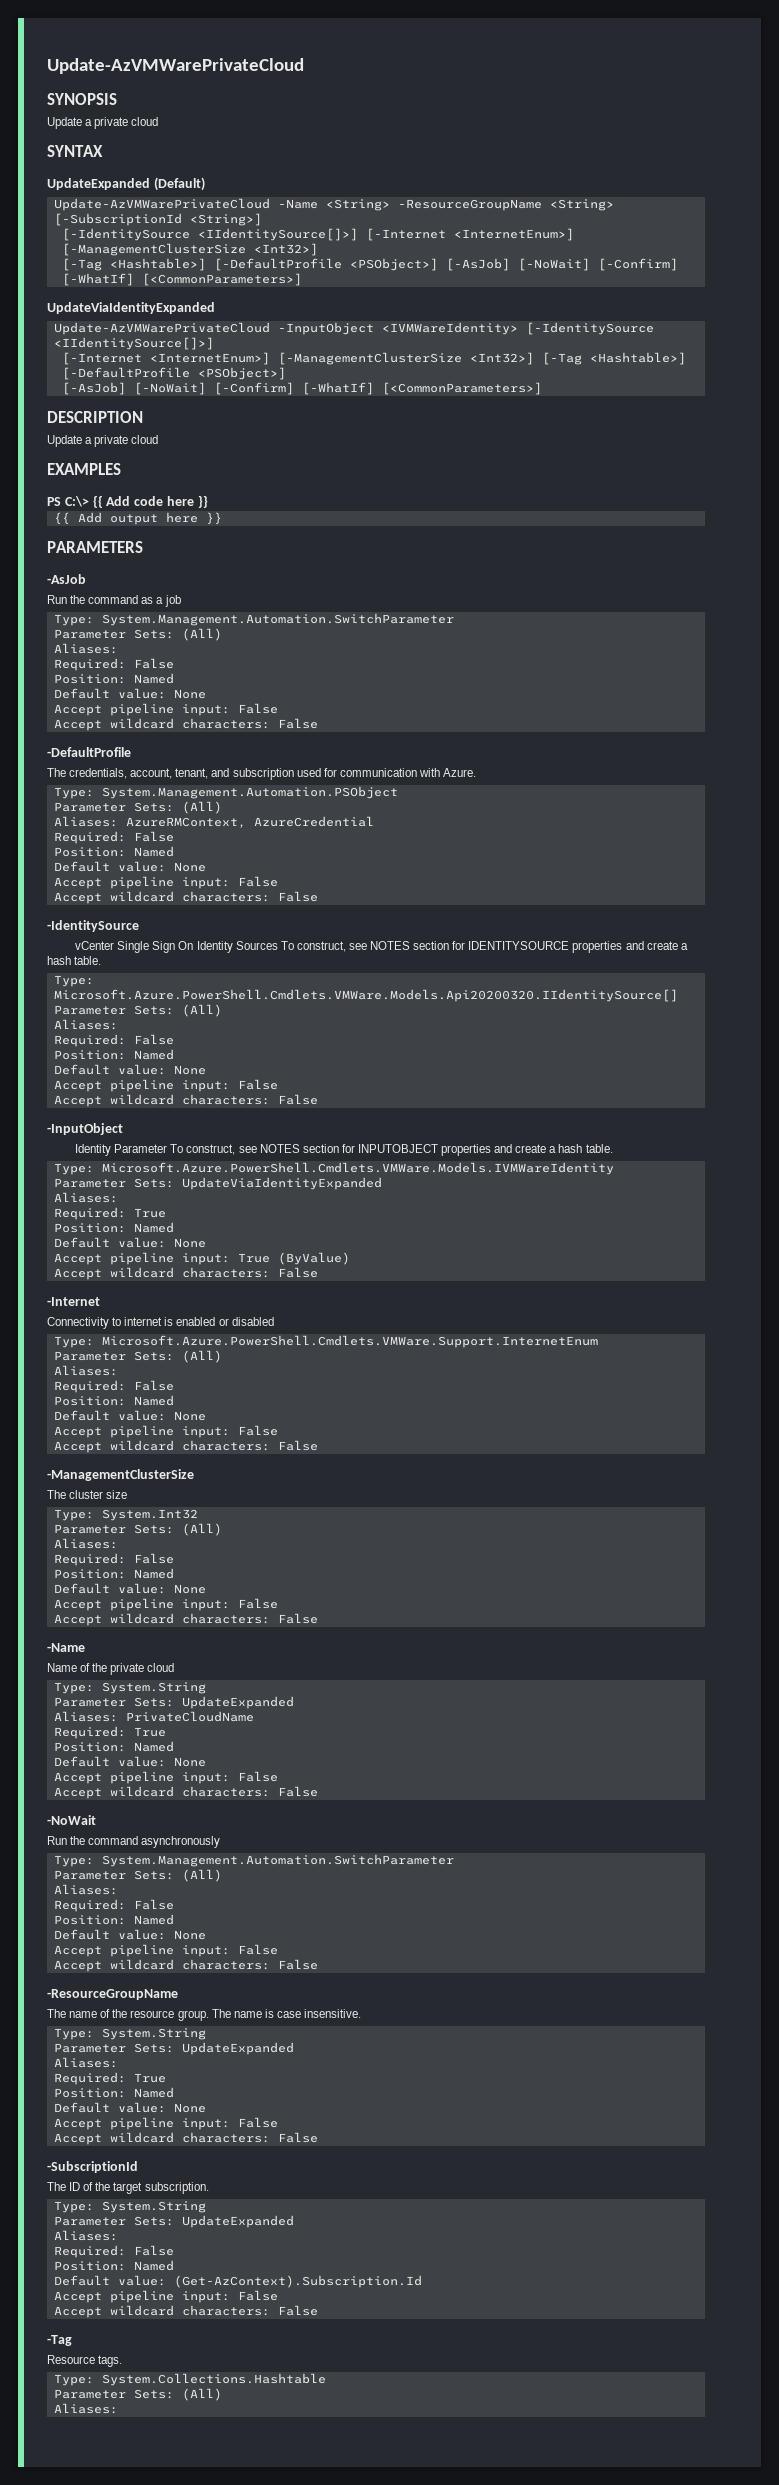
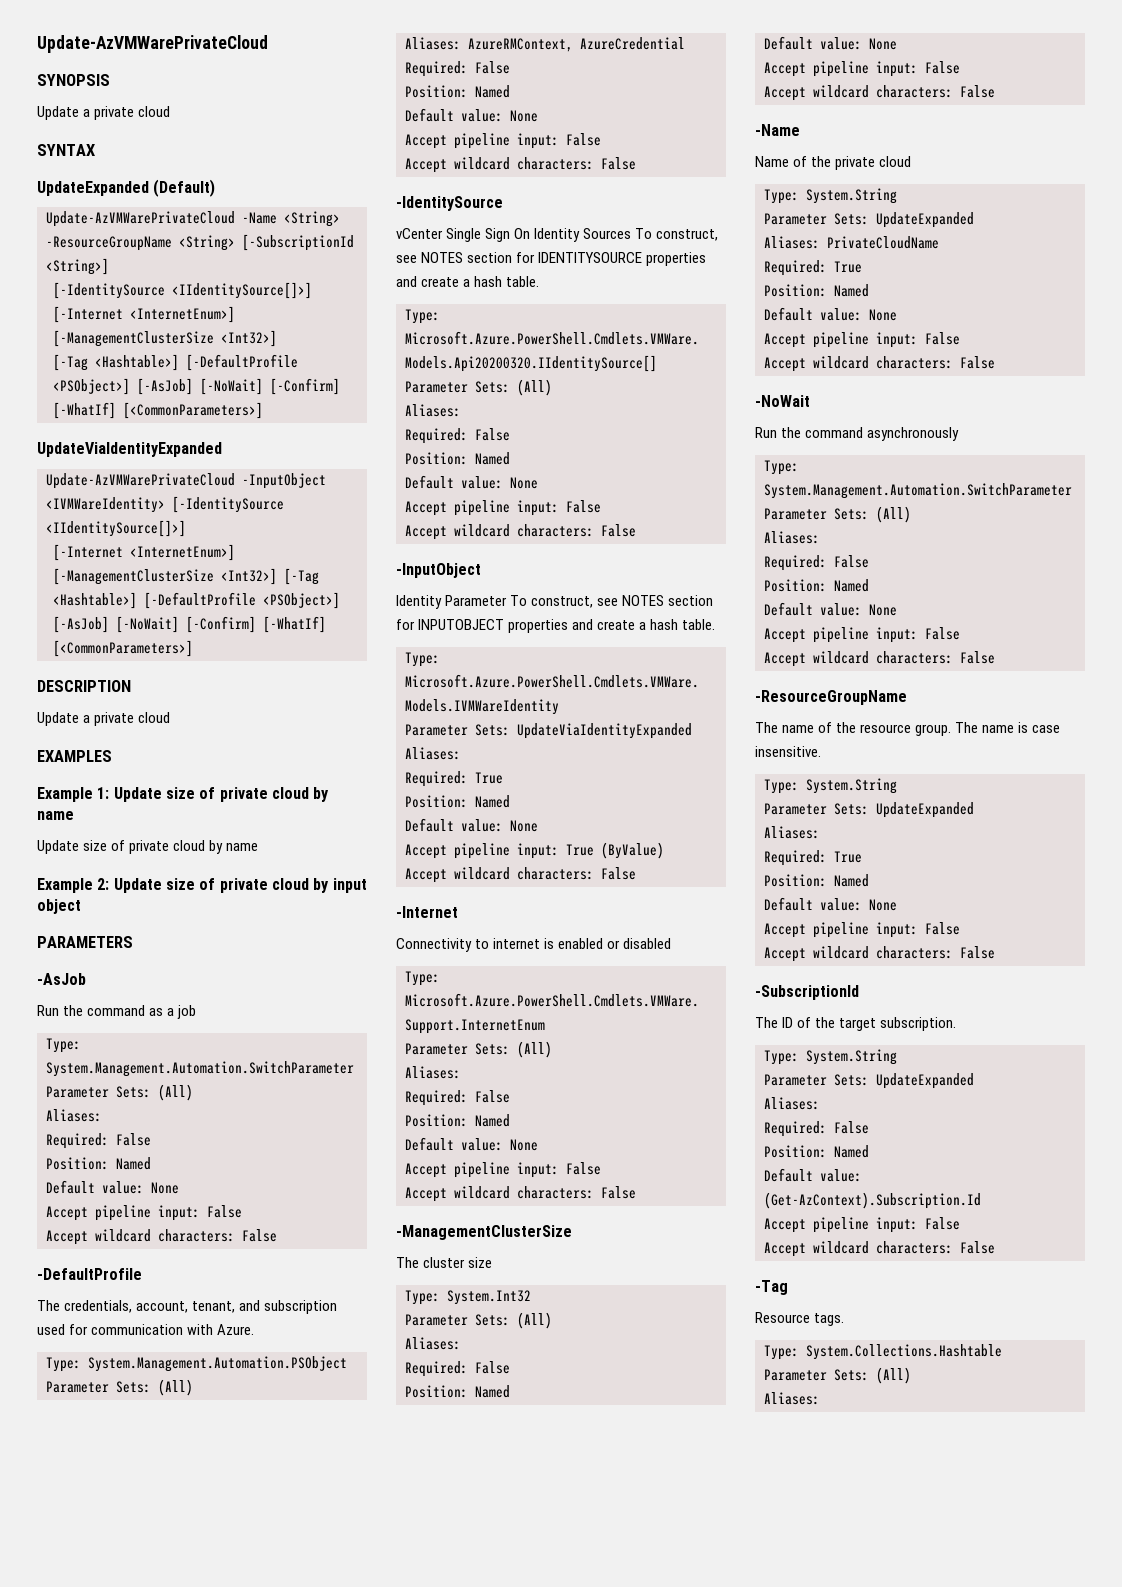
[47,495,208,508] [53,512,222,525] PS C:\> {{ Add code here }} // {{ Add output here }} -> [37,787,330,802] [37,811,74,820] [37,840,259,854] [37,878,367,893] [37,899,81,914] Example 1: Update size of private cloud by name // Update size of private cloud by name // Example 2: Update size of private cloud by input object

